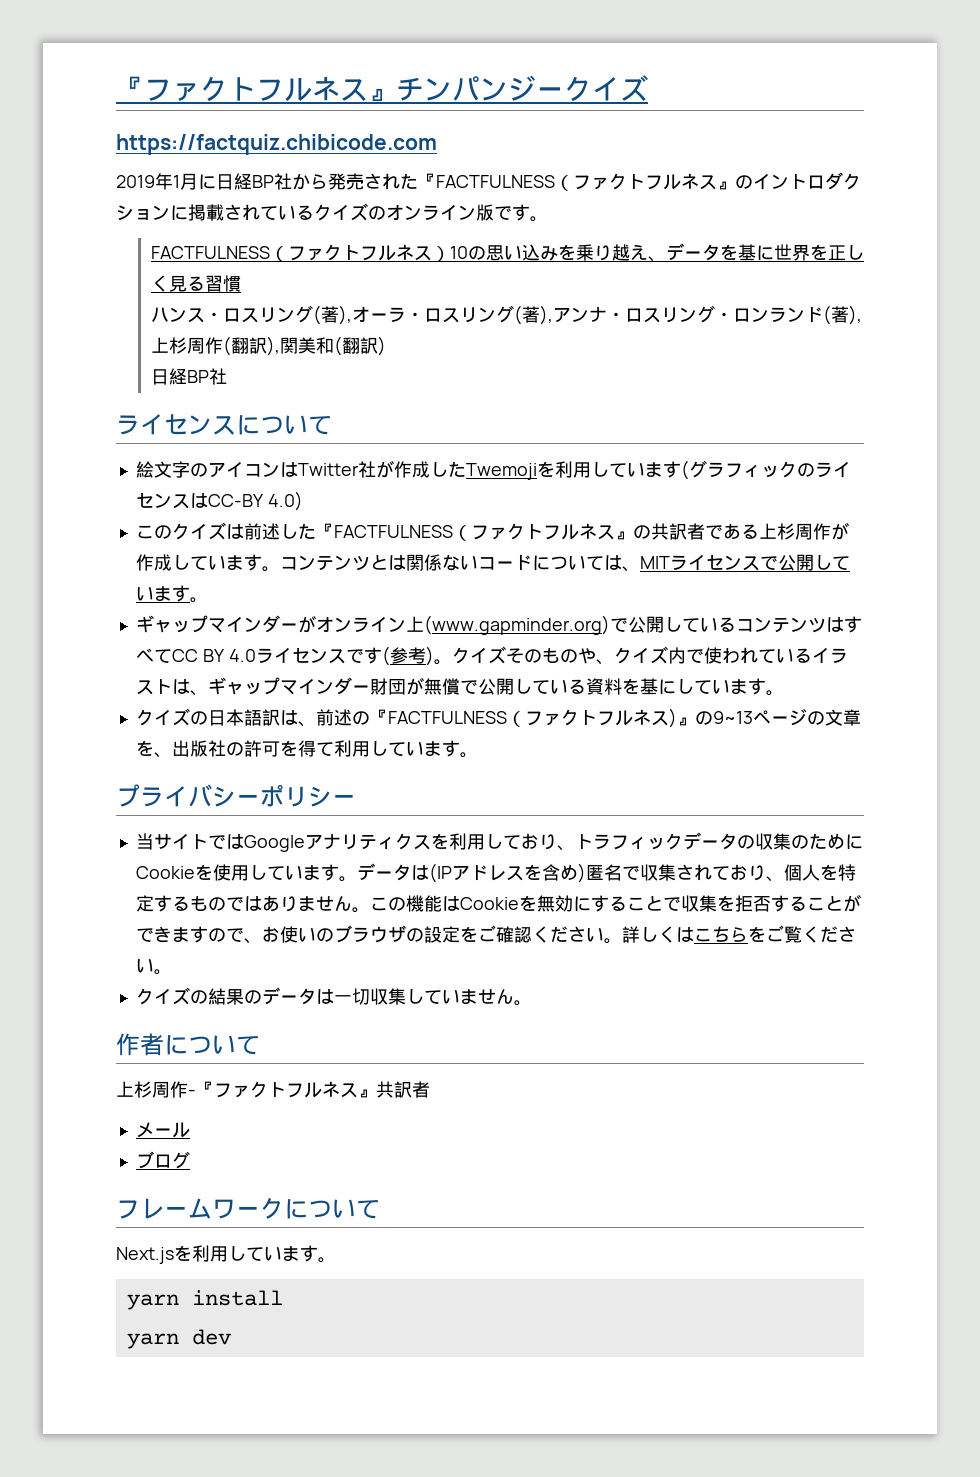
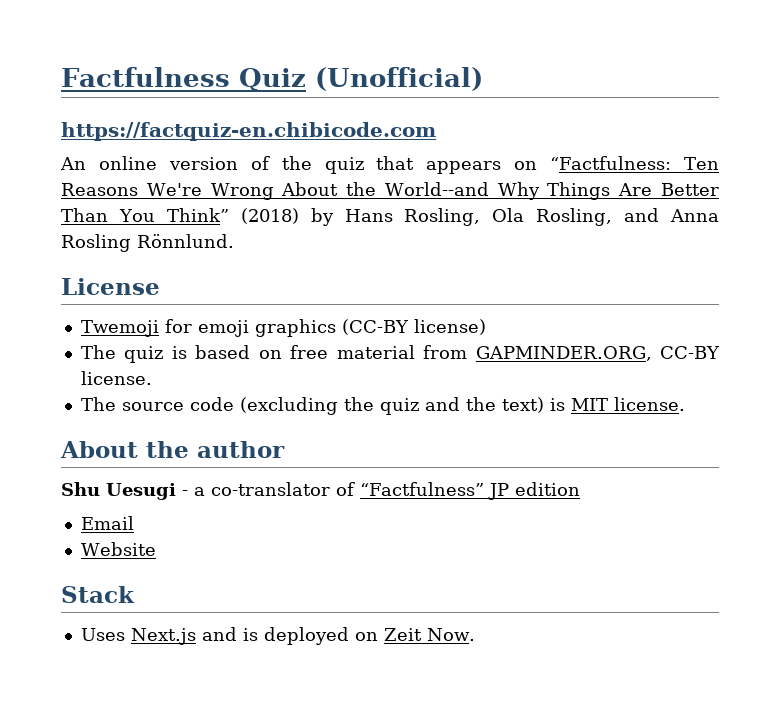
[116,75,648,102] [116,134,437,155] [116,172,861,191] [116,203,548,222] [150,243,864,262] [150,275,241,292] [150,305,862,325] [150,336,386,356] [150,368,227,385] [116,414,332,435] [135,460,851,480] [135,491,303,511] [135,522,849,541] [135,554,850,572] [135,585,208,603] [135,615,862,635] [135,646,848,666] [135,677,784,696] [135,708,861,728] [135,740,478,758] [116,784,356,807] [135,832,863,852] [135,863,856,883] [135,894,861,913] [135,925,856,944] [135,958,172,975] [135,987,532,1006] [116,1033,260,1056] [116,1081,430,1098] [135,1122,190,1138] [135,1151,190,1169] [116,1197,380,1219] [116,1245,336,1264] [126,1290,283,1310] [126,1329,231,1349] 『ファクトフルネス』チンパンジークイズ // https://factquiz.chibicode.com // 2019年1月に日経BP社から発売された『FACTFULNESS（ファクトフルネス』のイントロダクションに掲載されているクイズのオンライン版です。 // FACTFULNESS（ファクトフルネス）10の思い込みを乗り越え、データを基に世界を正しく見る習慣 // ハンス・ロスリング(著),オーラ・ロスリング(著),アンナ・ロスリング・ロンランド(著),上杉周作(翻訳),関美和(翻訳) // 日経BP社 // ライセンスについて // 絵文字のアイコンはTwitter社が作成したTwemojiを利用しています(グラフィックのライセンスはCC-BY 4.0) // このクイズは前述した『FACTFULNESS（ファクトフルネス』の共訳者である上杉周作が作成しています。コンテンツとは関係ないコードについては、MITライセンスで公開しています。 // ギャップマインダーがオンライン上(www.gapminder.org)で公開しているコンテンツはすべてCC BY 4.0ライセンスです(参考)。クイズそのものや、クイズ内で使われているイラストは、ギャップマインダー財団が無償で公開している資料を基にしています。 // クイズの日本語訳は、前述の『FACTFULNESS（ファクトフルネス)』の9~13ページの文章を、出版社の許可を得て利用しています。 // プライバシーポリシー // 当サイトではGoogleアナリティクスを利用しており、トラフィックデータの収集のためにCookieを使用しています。データは(IPアドレスを含め)匿名で収集されており、個人を特定するものではありません。この機能はCookieを無効にすることで収集を拒否することができますので、お使いのブラウザの設定をご確認ください。詳しくはこちらをご覧ください。 // クイズの結果のデータは一切収集していません。 // 作者について // 上杉周作-『ファクトフルネス』共訳者 // メール // ブログ // フレームワークについて // Next.jsを利用しています。 // yarn install // yarn dev -> [61,67,483,92] [61,122,436,141] [60,156,720,174] [61,182,719,200] [61,208,719,226] [61,234,234,252] [61,278,160,295] [80,319,486,337] [80,345,721,363] [80,371,152,385] [80,397,685,415] [60,441,285,458] [61,482,580,500] [80,516,134,530] [80,542,156,556] [61,586,135,603] [80,627,475,645] Factfulness Quiz (Unofficial) // https://factquiz-en.chibicode.com // An online version of the quiz that appears on “Factfulness: Ten Reasons We're Wrong About the World--and Why Things Are Better Than You Think” (2018) by Hans Rosling, Ola Rosling, and Anna Rosling Rönnlund. // License // Twemoji for emoji graphics (CC-BY license) // The quiz is based on free material from GAPMINDER.ORG, CC-BY license. // The source code (excluding the quiz and the text) is MIT license. // About the author // Shu Uesugi - a co-translator of “Factfulness” JP edition // Email // Website // Stack // Uses Next.js and is deployed on Zeit Now.

